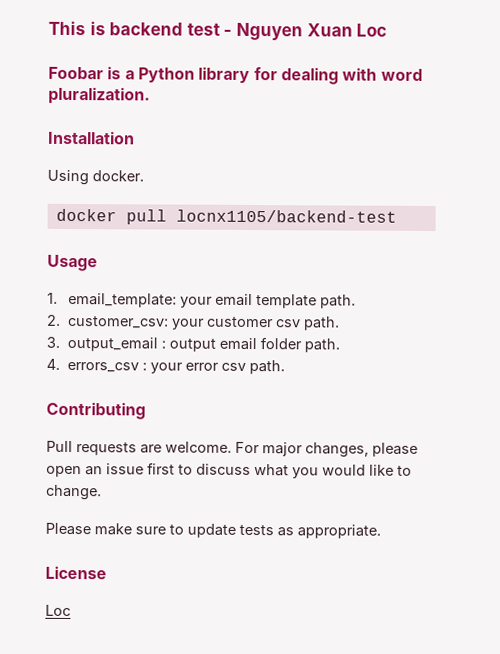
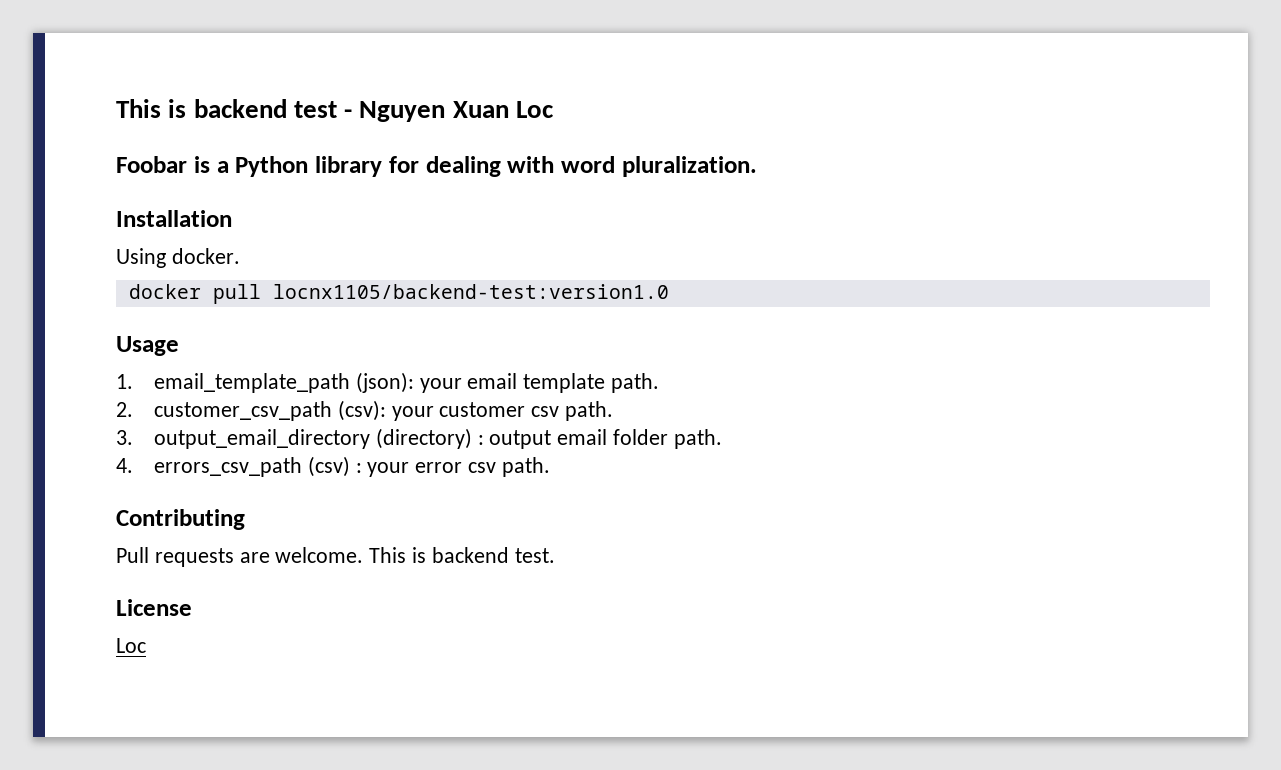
[175,209,397,223] locnx1105/backend-test -> [272,284,669,299] locnx1105/backend-test:version1.0
[68,292,178,308] email_template: -> [154,372,414,393] email_template_path (json):
[67,315,170,329] customer_csv: -> [154,400,386,421] customer_csv_path (csv):
[67,336,159,352] output_email -> [154,428,472,449] output_email_directory (directory)
[67,361,140,373] errors_csv -> [154,456,350,477] errors_csv_path (csv)
[235,441,418,458] [46,462,412,479] [46,484,102,501] [45,522,381,539] For major changes, please open an issue first to discuss what you would like to change. // Please make sure to update tests as appropriate. -> [369,547,555,563] This is backend test.

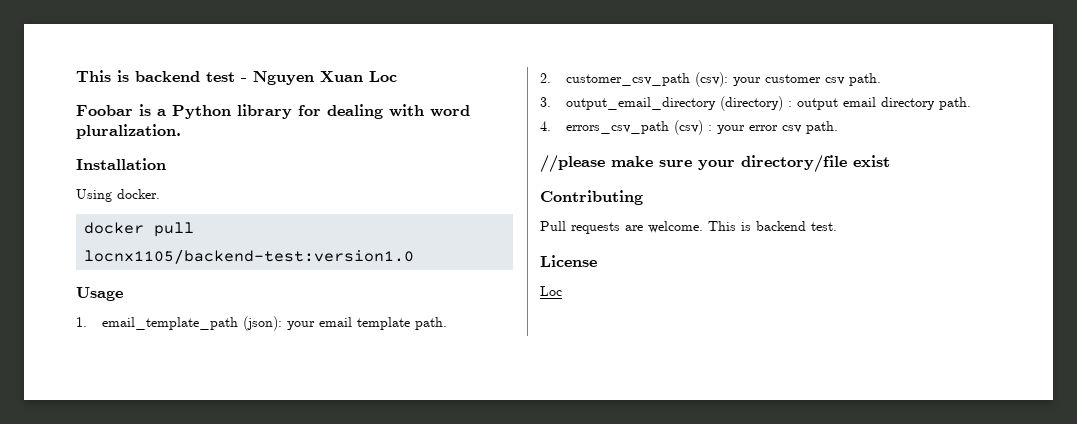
[613,429,669,445] folder -> [880,97,935,110] directory
(550, 467) none -> [540,155,890,173] // //please make sure your directory/file exist

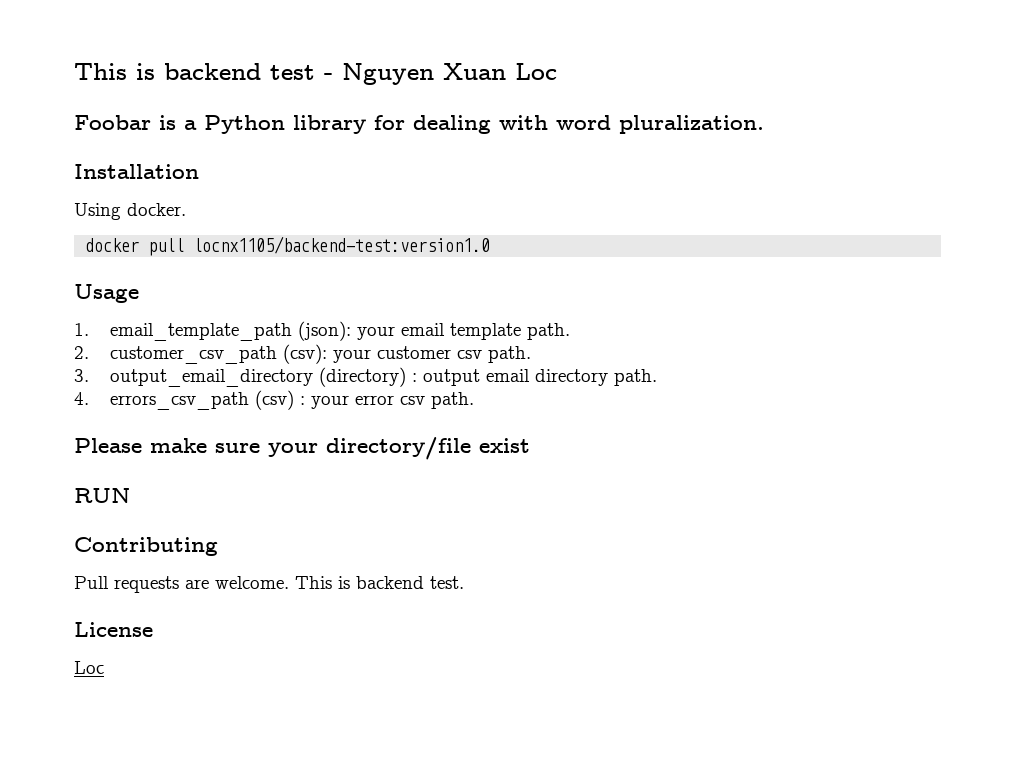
[540,155,605,173] //please -> [74,438,142,453] Please
(890, 161) none -> [74,488,131,503] // RUN

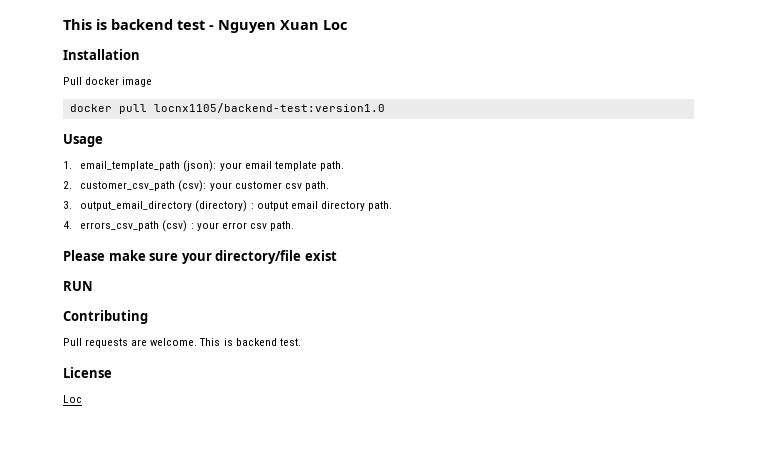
[74,115,764,134] [74,164,199,179] [74,203,186,220] Foobar is a Python library for dealing with word pluralization. // Installation // Using docker. -> [63,49,140,60] [63,77,153,87] Installation // Pull docker image

